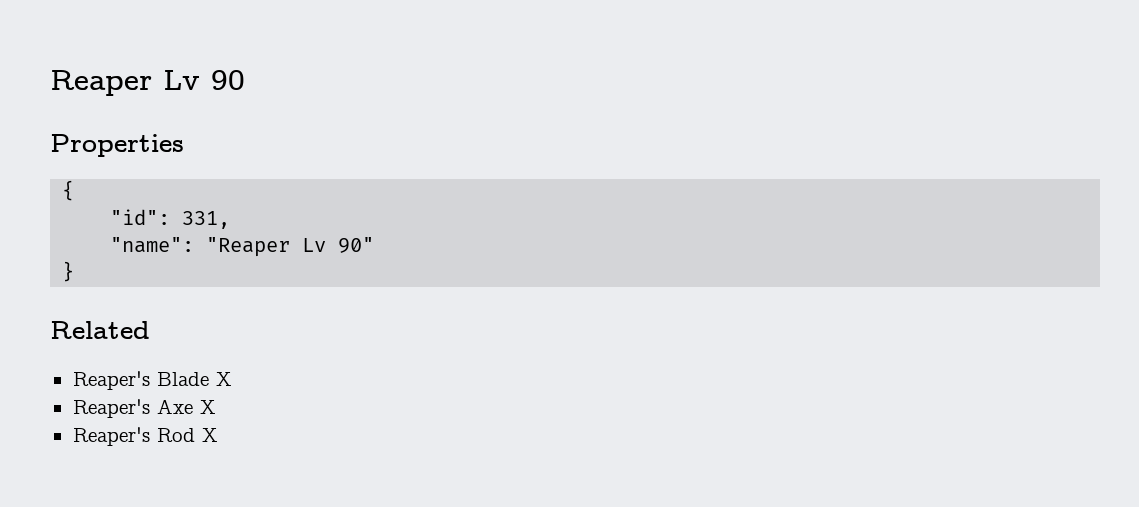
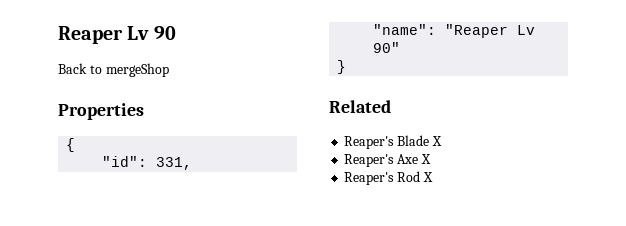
(245, 80) none -> [58,63,169,77] // Back to mergeShop

